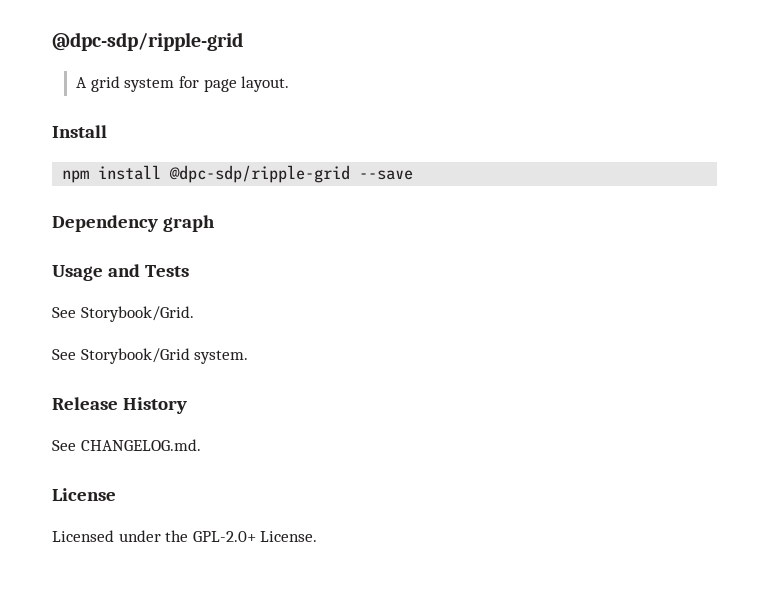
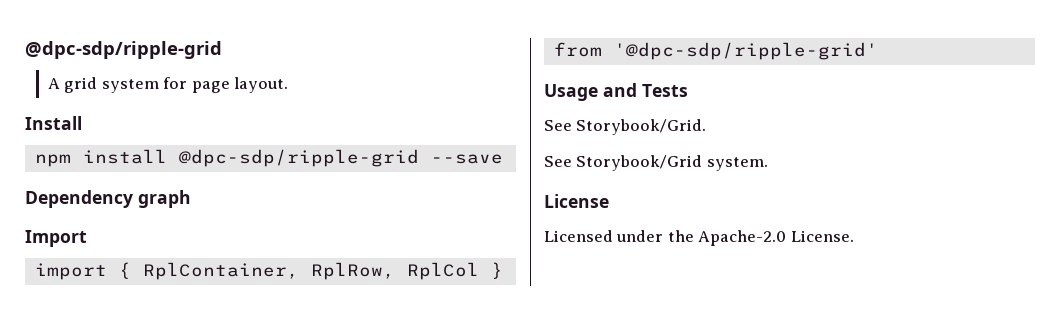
(215, 223) none -> [25,230,87,247] [34,262,503,280] [553,42,878,60] // Import // import { RplContainer, RplRow, RplCol } from '@dpc-sdp/ripple-grid'
[52,397,187,414] [52,439,201,451] // Release History // See CHANGELOG.md. -> (768, 164) none
[192,531,256,542] GPL-2.0+ -> [698,230,787,246] Apache-2.0

